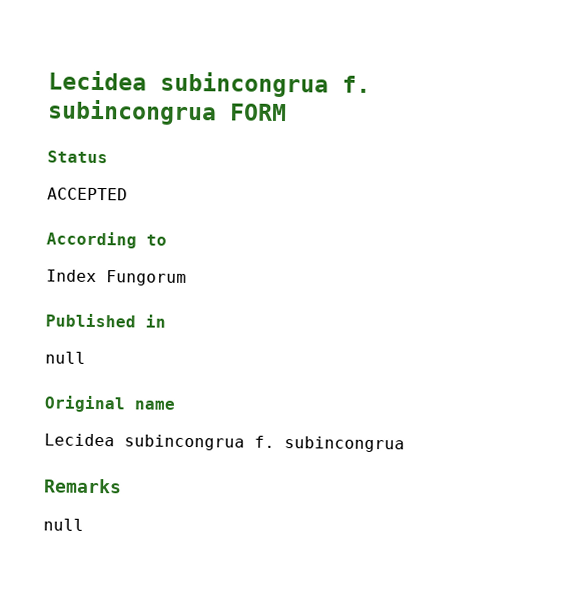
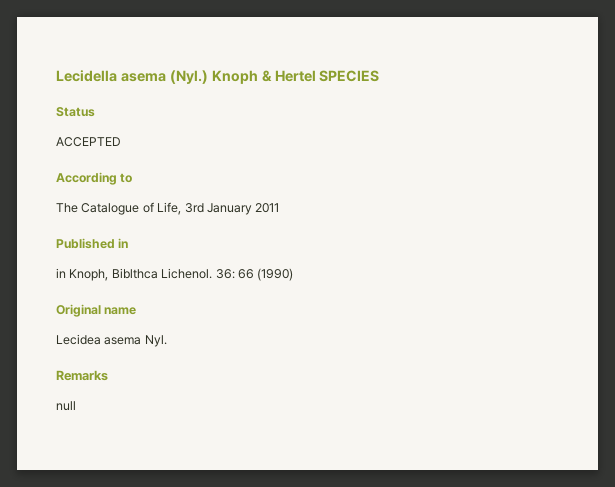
[48,70,371,98] [47,99,287,126] [47,150,108,164] [47,187,128,201] [46,231,167,249] [46,269,187,286] [45,313,166,328] [45,351,86,364] Lecidea subincongrua f. subincongrua FORM // Status // ACCEPTED // According to // Index Fungorum // Published in // null -> [56,70,380,84] [56,107,95,117] [56,137,121,147] [56,172,133,185] [56,202,280,215] [56,238,129,249] [56,268,294,281] Lecidella asema (Nyl.) Knoph & Hertel SPECIES // Status // ACCEPTED // According to // The Catalogue of Life, 3rd January 2011 // Published in // in Knoph, Biblthca Lichenol. 36: 66 (1990)
[124,434,405,453] subincongrua f. subincongrua -> [104,335,167,347] asema Nyl.

